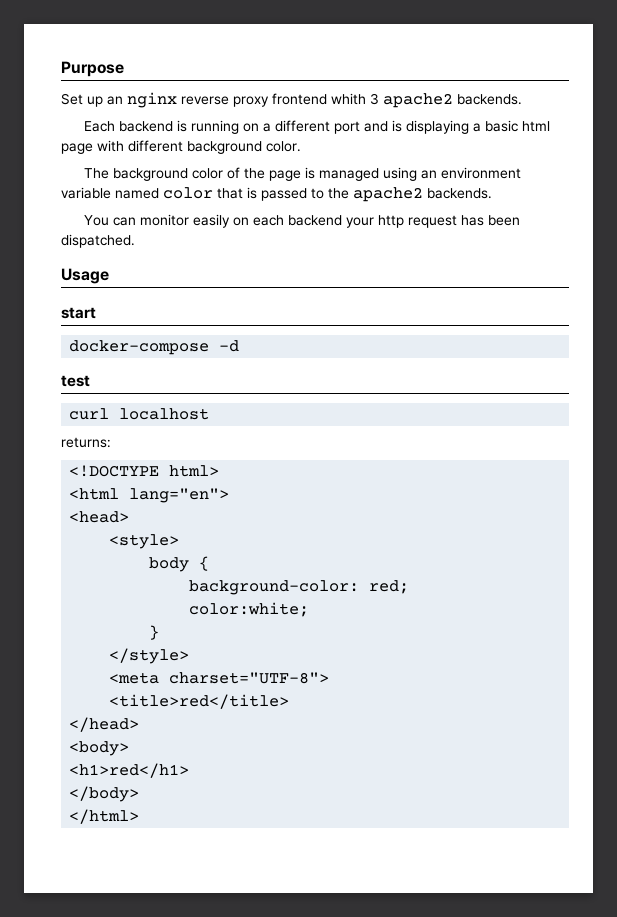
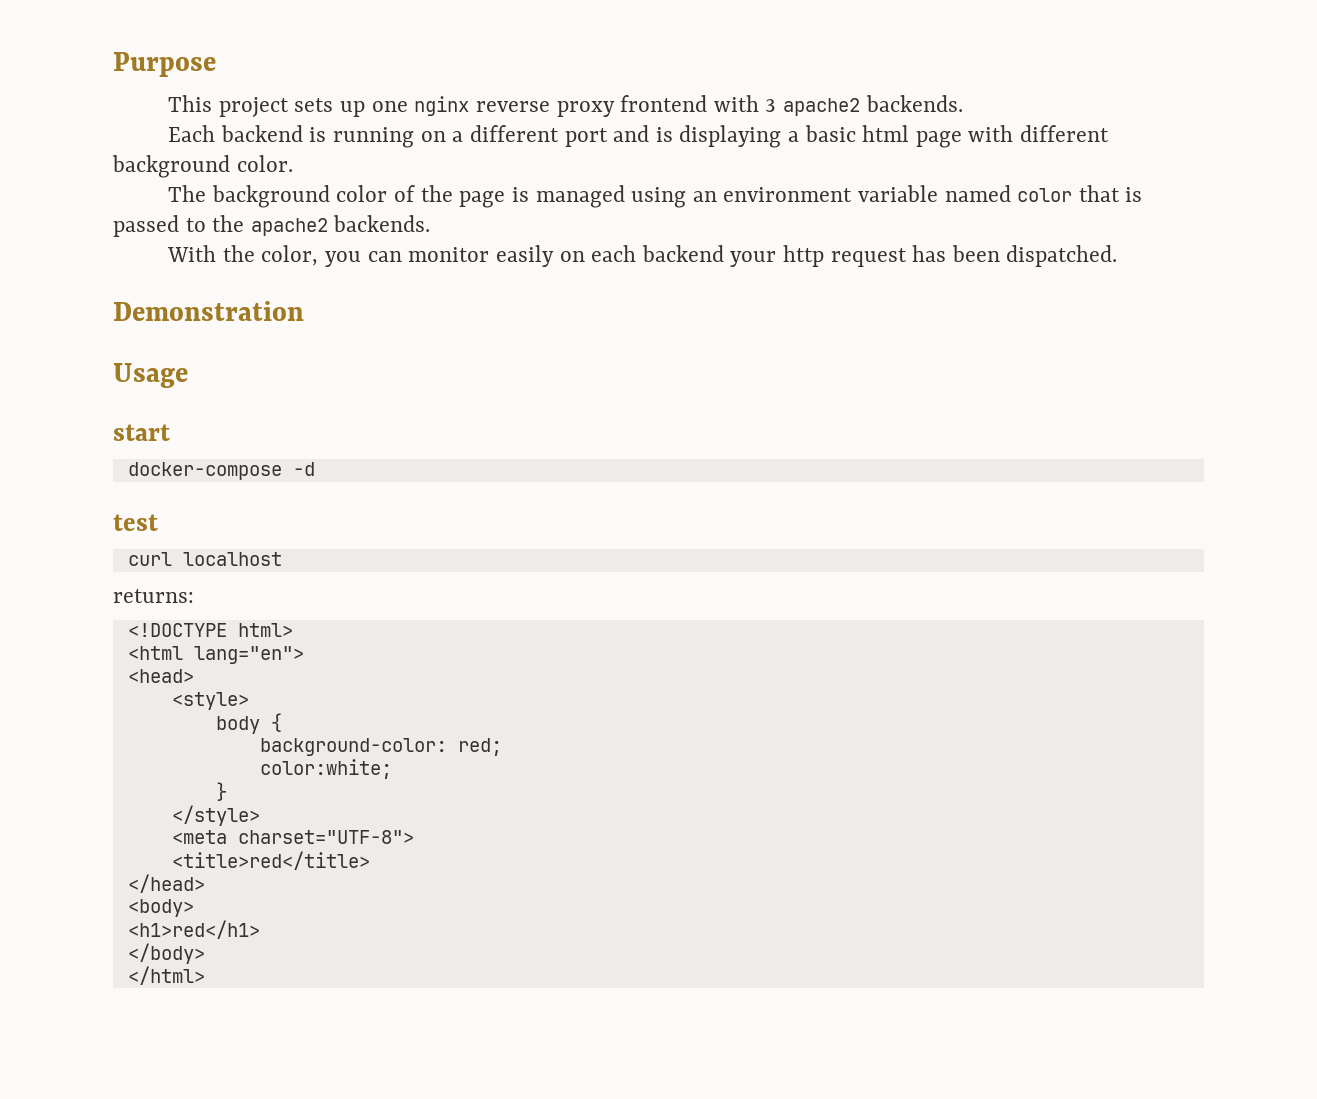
[61,93,123,107] Set up an -> [168,95,408,117] This project sets up one
[331,93,366,105] whith -> [713,95,759,112] with
[84,215,110,226] You -> [167,245,362,267] With the color, you
(135, 241) none -> [113,301,304,321] // Demonstration

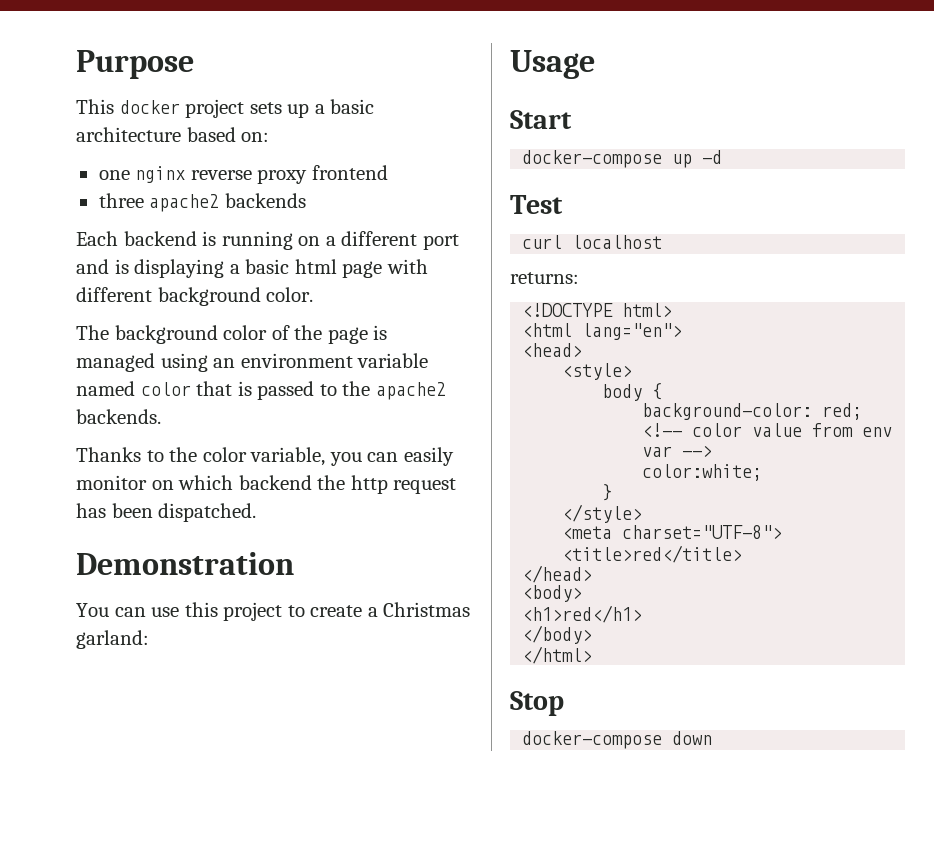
(213, 103) none -> [119,100,180,114] docker
(366, 109) none -> [314,99,375,114] [76,127,270,142] a basic architecture based on: //
[713,95,963,116] with 3 apache2 backends. -> [98,193,306,212] // three apache2 backends
[167,245,777,267] With the color, you can monitor easily on each backend your -> [76,447,454,466] [76,475,346,490] Thanks to the color variable, you can easily monitor on which backend the
(304, 311) none -> [76,602,471,621] [76,630,149,649] // You can use this project to create a Christmas garland:
[113,424,170,441] [127,462,282,480] start // docker-compose -> [510,110,572,129] [522,150,693,168] Start // docker-compose up
[113,514,158,531] test -> [510,195,563,214] Test
(502, 747) none -> [642,423,893,437] [642,445,713,457] <!-- color value from env var -->
(205, 975) none -> [510,691,564,716] [522,731,713,749] // Stop // docker-compose down

